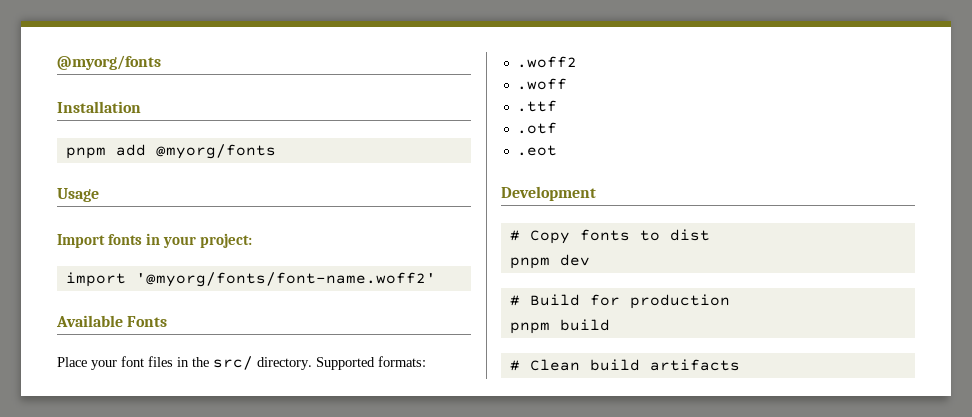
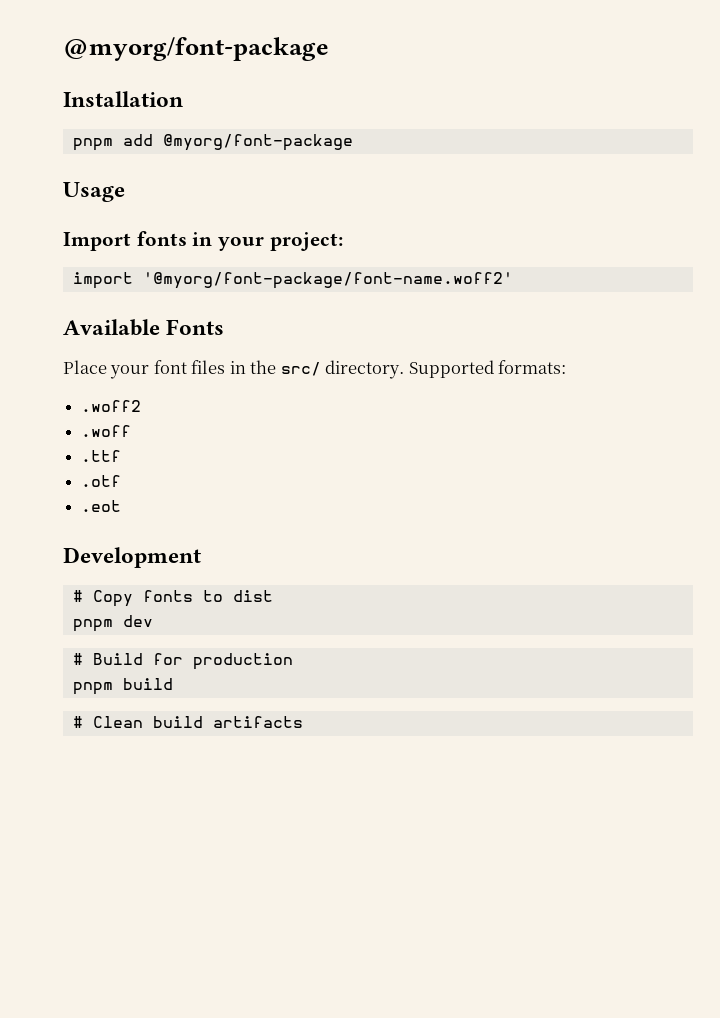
[57,55,161,70] @myorg/fonts -> [63,37,329,61] @myorg/font-package
[155,144,276,159] @myorg/fonts -> [162,134,353,151] @myorg/font-package
[135,272,436,287] '@myorg/fonts/font-name.woff2' -> [142,272,513,289] '@myorg/font-package/font-name.woff2'

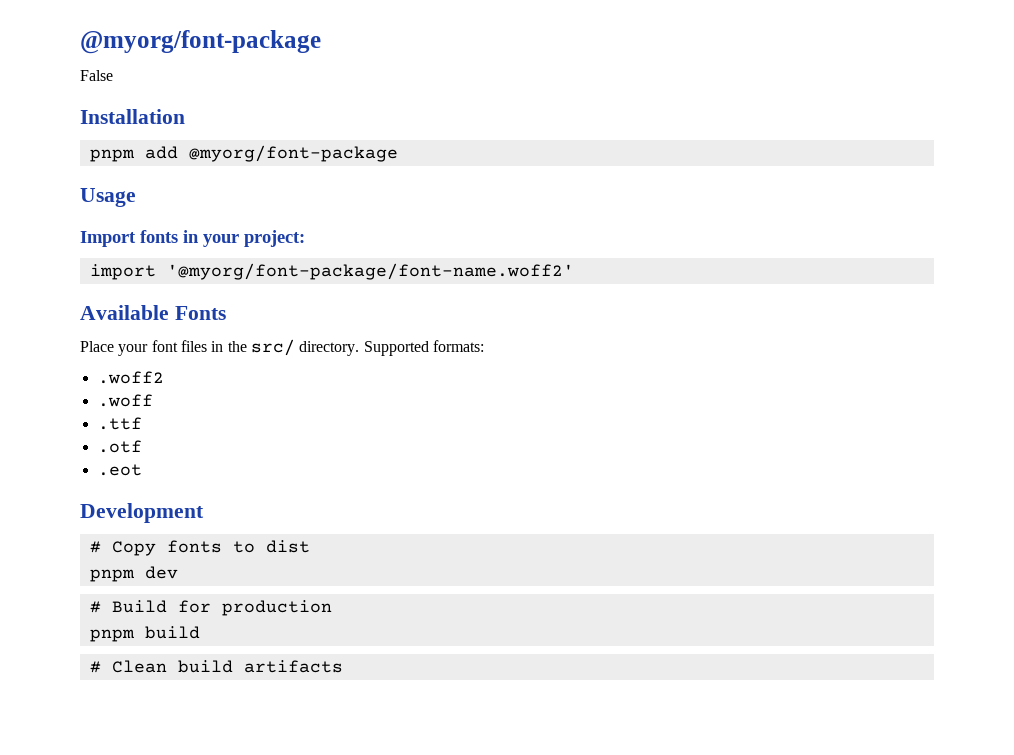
[63,37,329,61] @myorg/font-package -> [80,30,321,54] [80,70,113,81] @myorg/font-package // False

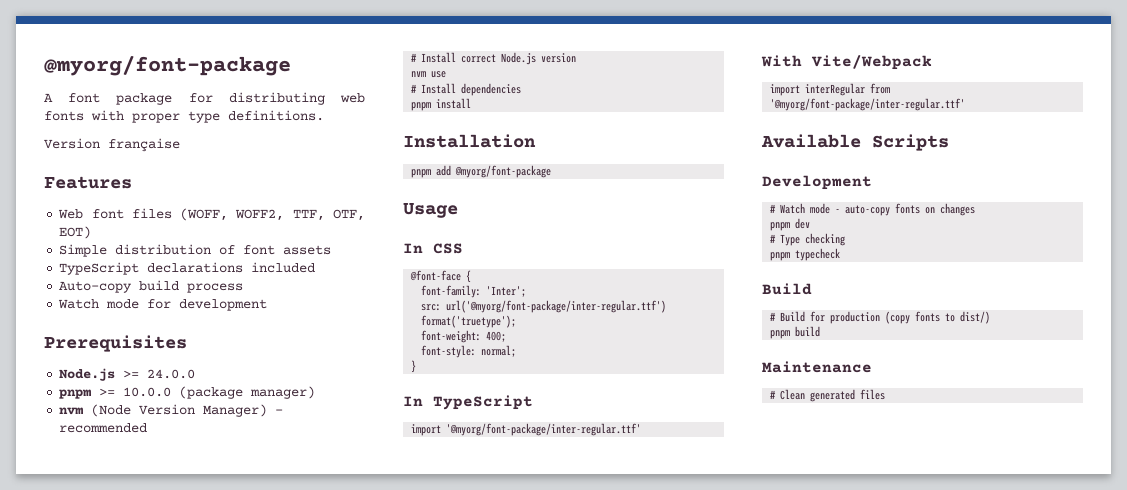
[80,30,321,54] [80,70,113,81] @myorg/font-package // False -> [44,55,291,76] [44,92,365,105] [44,110,324,123] [44,138,180,152] [44,176,132,189] [58,208,365,221] [59,226,92,239] [59,244,332,257] [59,262,316,275] [59,280,244,293] [58,299,268,311] [44,335,187,352] [59,368,196,381] [59,386,316,399] [59,404,284,417] [59,423,148,433] [411,52,577,65] [411,71,447,78] [411,83,522,96] [411,98,472,111] @myorg/font-package // A font package for distributing web fonts with proper type definitions. // Version française // Features // Web font files (WOFF, WOFF2, TTF, OTF, EOT) // Simple distribution of font assets // TypeScript declarations included // Auto-copy build process // Watch mode for development // Prerequisites // Node.js >= 24.0.0 // pnpm >= 10.0.0 (package manager) // nvm (Node Version Manager) - recommended // # Install correct Node.js version // nvm use // # Install dependencies // pnpm install
[80,230,305,247] [89,263,574,280] [80,305,226,320] [80,339,484,356] [97,371,164,384] [97,394,153,407] [97,417,142,430] [97,440,142,453] [97,464,142,476] [80,503,204,523] [89,540,310,556] [89,566,178,582] Import fonts in your project: // import '@myorg/font-package/font-name.woff2' // Available Fonts // Place your font files in the src/ directory. Supported formats: // .woff2 // .woff // .ttf // .otf // .eot // Development // # Copy fonts to dist // pnpm dev -> [403,243,463,254] [410,270,472,283] [421,285,527,298] [421,300,667,313] [421,315,517,328] [421,330,507,343] [421,345,517,358] [411,360,417,373] [403,395,533,410] [411,423,642,436] [761,55,932,70] [770,83,891,96] [770,98,966,111] [761,134,949,151] [762,175,872,190] [770,203,976,216] [770,218,811,231] [770,233,846,246] [770,248,841,261] [762,283,812,295] In CSS // @font-face { // font-family: 'Inter'; // src: url('@myorg/font-package/inter-regular.ttf') format('truetype'); // font-weight: 400; // font-style: normal; // } // In TypeScript // import '@myorg/font-package/inter-regular.ttf' // With Vite/Webpack // import interRegular from '@myorg/font-package/inter-regular.ttf' // Available Scripts // Development // # Watch mode - auto-copy fonts on changes // pnpm dev // # Type checking // pnpm typecheck // Build
(332, 608) none -> [885,311,991,324] (copy fonts to dist/)
(200, 632) none -> [762,361,872,373] // Maintenance
[177,660,343,673] build artifacts -> [810,389,886,402] generated files

